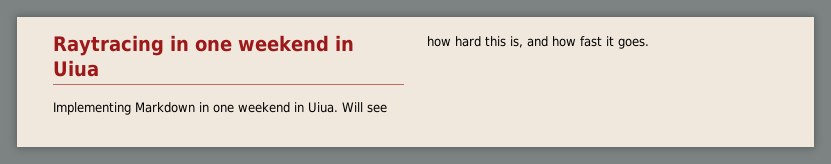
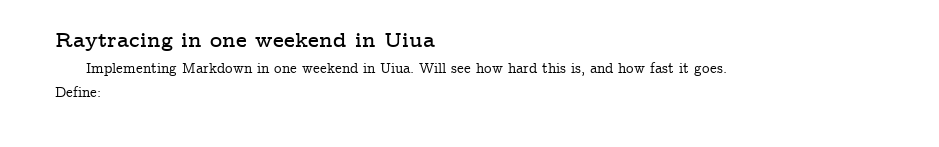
(649, 43) none -> [55,86,101,97] // Define:

